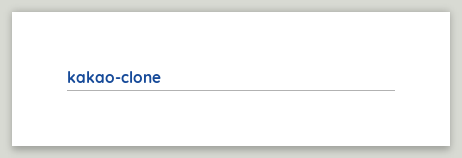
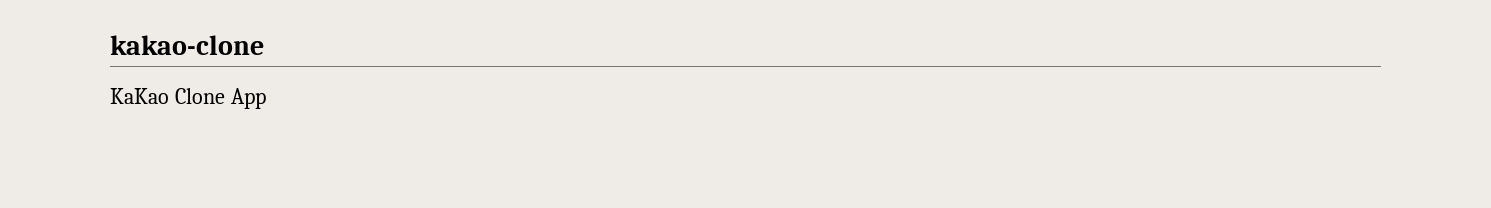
(161, 77) none -> [110,88,266,109] // KaKao Clone App

